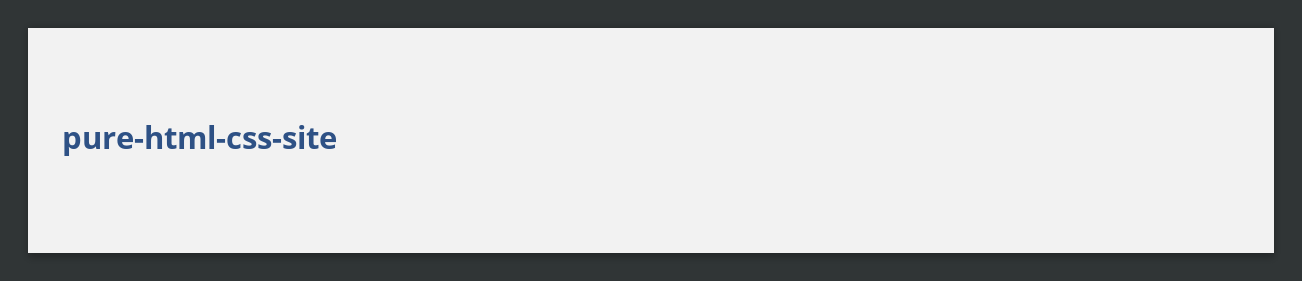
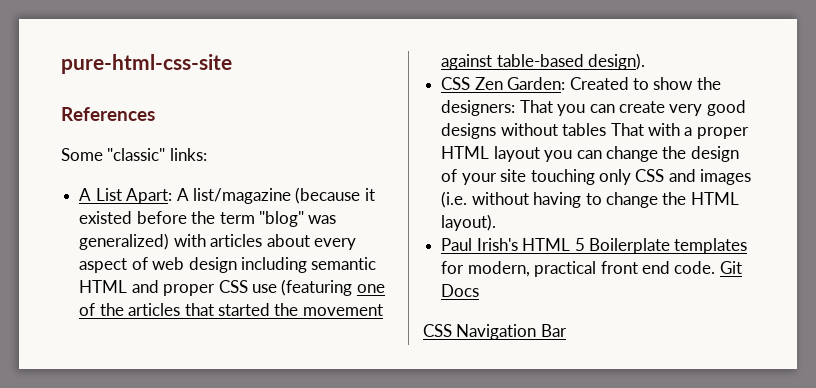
(337, 140) none -> [61,107,155,121] [61,148,207,161] [79,187,375,204] [79,211,337,227] [79,233,356,250] [79,257,377,273] [79,279,385,296] [79,303,383,316] [441,53,646,70] [441,77,721,90] [441,100,746,116] [441,123,749,139] [441,146,739,162] [441,169,752,185] [441,191,739,208] [441,214,497,231] [441,238,748,254] [441,261,742,277] [441,284,480,297] [423,324,567,340] // References // Some "classic" links: // A List Apart: A list/magazine (because it existed before the term "blog" was generalized) with articles about every aspect of web design including semantic HTML and proper CSS use (featuring one of the articles that started the movement against table-based design). // CSS Zen Garden: Created to show the designers: That you can create very good designs without tables That with a proper HTML layout you can change the design of your site touching only CSS and images (i.e. without having to change the HTML layout). // Paul Irish's HTML 5 Boilerplate templates for modern, practical front end code. Git Docs // CSS Navigation Bar

